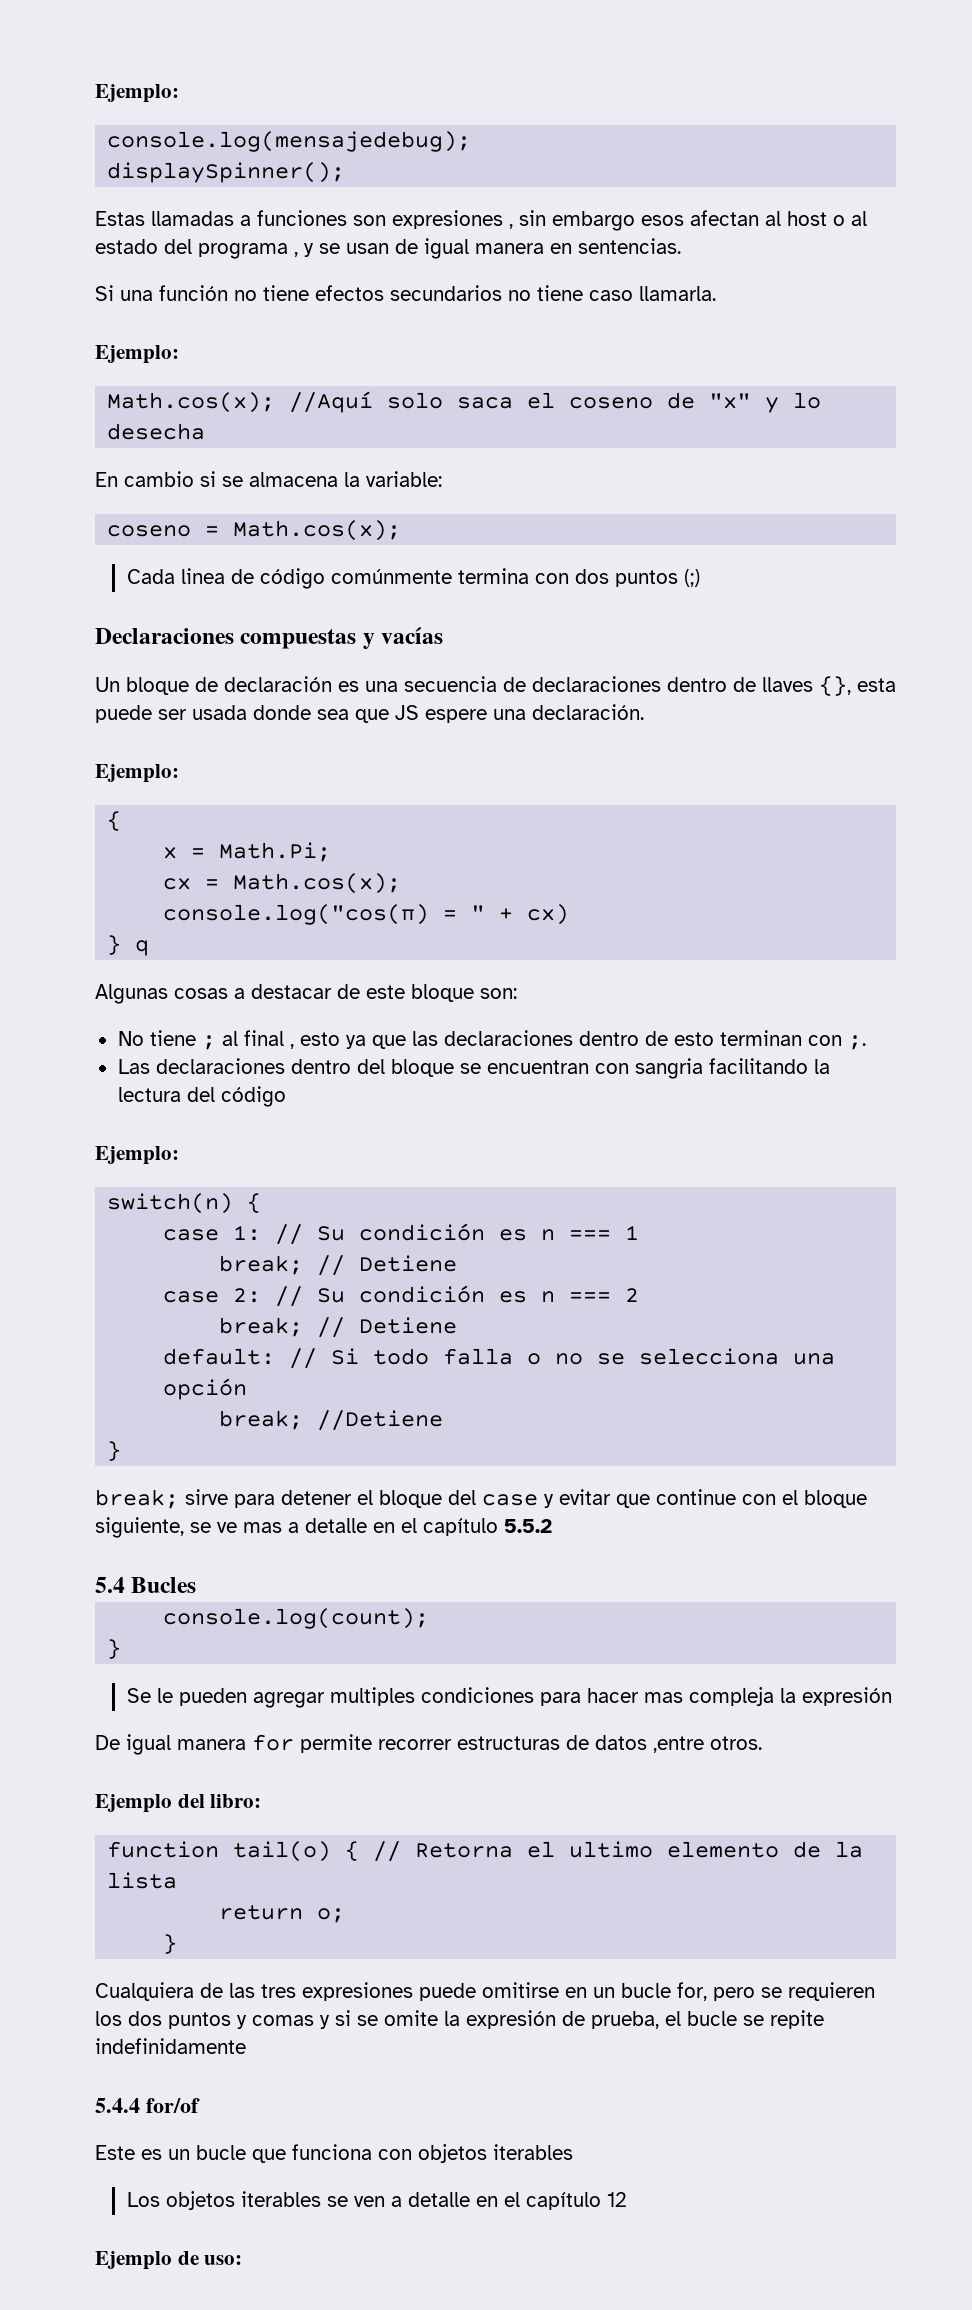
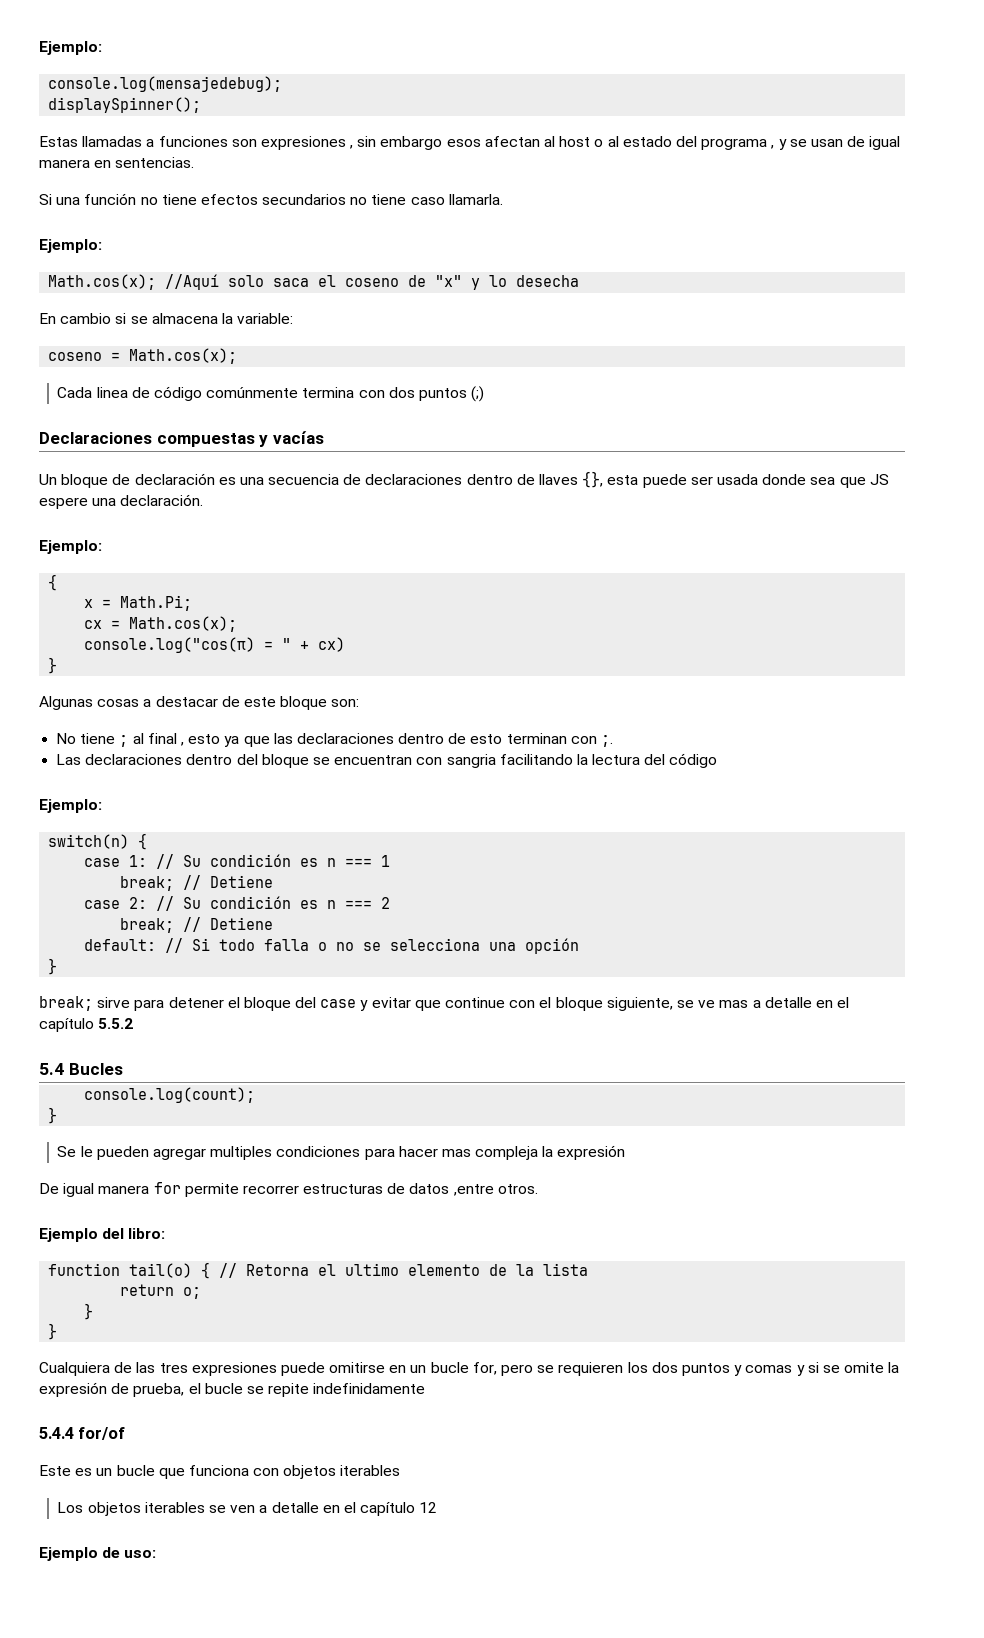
[135,940,150,956] q -> (58, 665) none
[219,1410,444,1431] // break; //Detiene -> (580, 946) none
(178, 1944) none -> [48,1323,58,1340] // }

